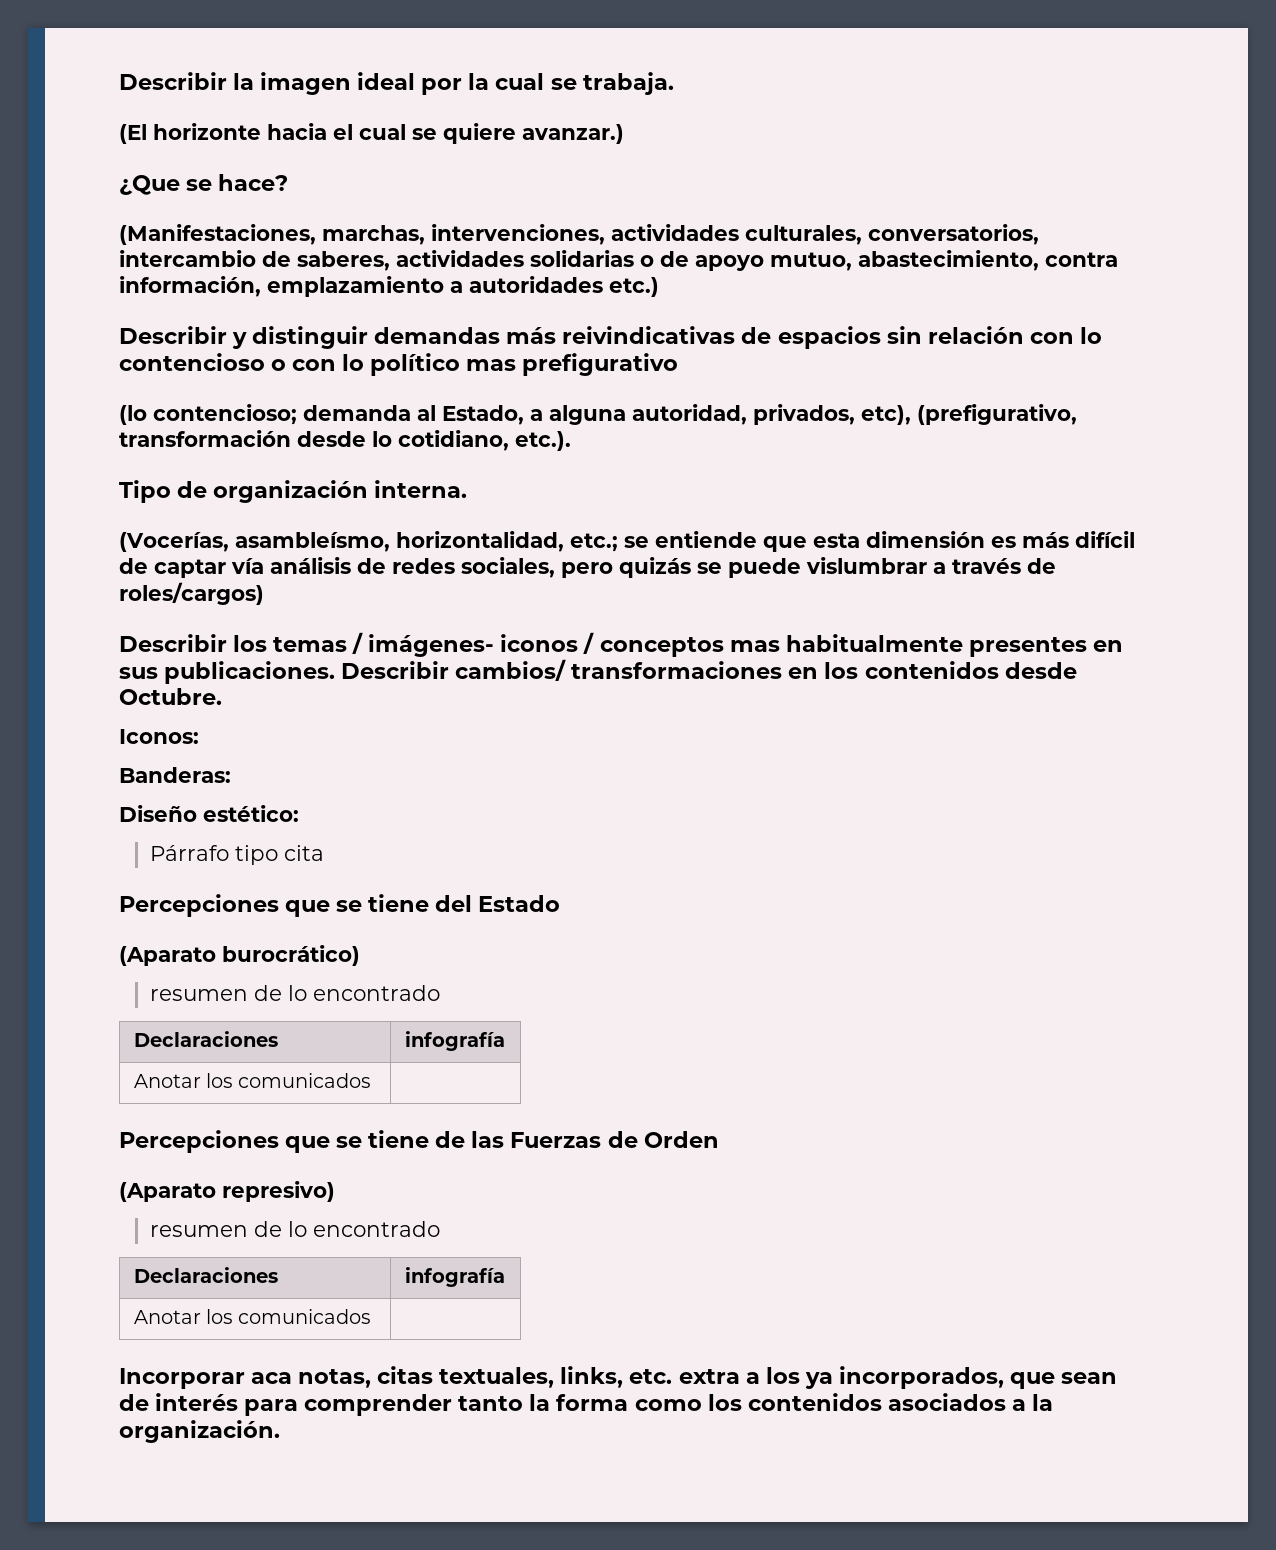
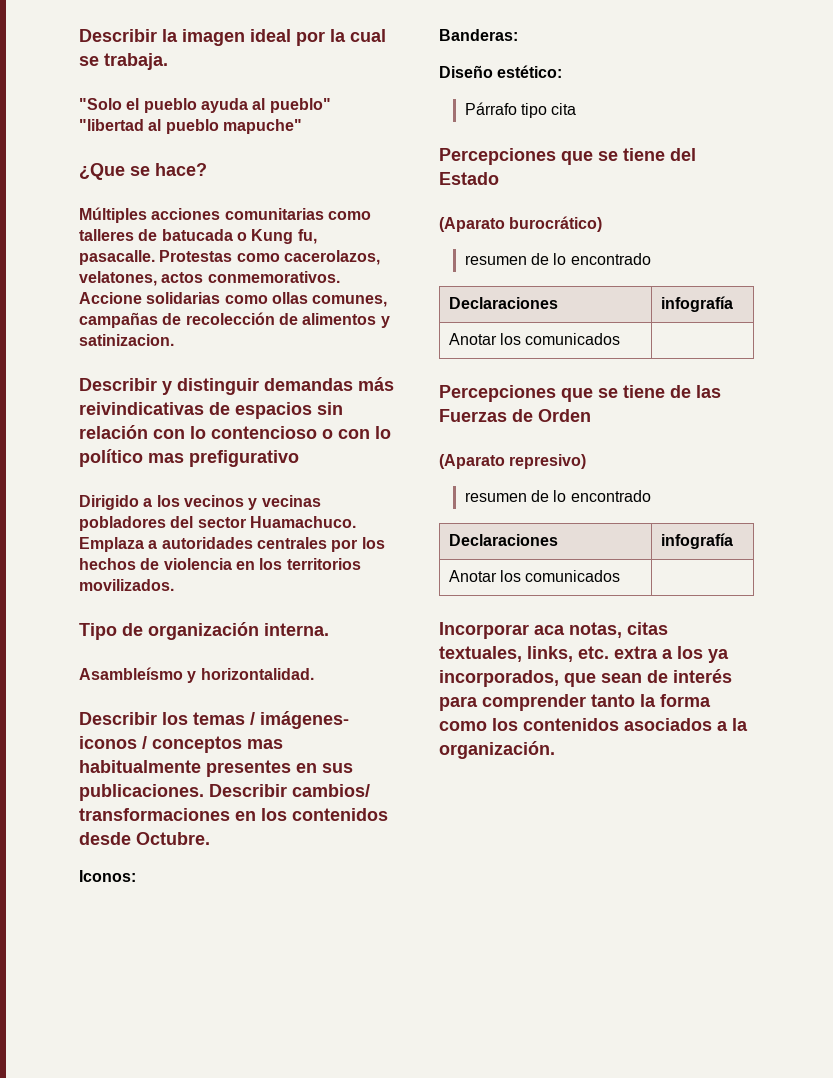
[119,123,624,144] [119,174,289,195] [119,224,1039,245] [119,250,1118,271] [119,276,659,297] (El horizonte hacia el cual se quiere avanzar.) // ¿Que se hace? // (Manifestaciones, marchas, intervenciones, actividades culturales, conversatorios, intercambio de saberes, actividades solidarias o de apoyo mutuo, abastecimiento, contra información, emplazamiento a autoridades etc.) -> [79,98,331,113] [79,119,302,134] [79,163,207,180] [79,207,371,223] [79,229,317,244] [79,250,380,265] [79,271,340,286] [79,292,388,307] [79,312,390,328] [79,334,174,346] "Solo el pueblo ayuda al pueblo" "libertad al pueblo mapuche" // ¿Que se hace? // Múltiples acciones comunitarias como talleres de batucada o Kung fu, pasacalle. Protestas como cacerolazos, velatones, actos conmemorativos. Accione solidarias como ollas comunes, campañas de recolección de alimentos y satinizacion.
[119,404,1077,425] [119,430,571,451] [119,480,468,503] [119,531,1135,552] [119,557,1056,578] [119,582,264,605] (lo contencioso; demanda al Estado, a alguna autoridad, privados, etc), (prefigurativo, transformación desde lo cotidiano, etc.). // Tipo de organización interna. // (Vocerías, asambleísmo, horizontalidad, etc.; se entiende que esta dimensión es más difícil de captar vía análisis de redes sociales, pero quizás se puede vislumbrar a través de roles/cargos) -> [79,495,321,510] [79,516,356,531] [79,537,385,552] [79,558,361,570] [79,579,174,591] [79,622,329,640] [79,667,314,683] Dirigido a los vecinos y vecinas pobladores del sector Huamachuco. Emplaza a autoridades centrales por los hechos de violencia en los territorios movilizados. // Tipo de organización interna. // Asambleísmo y horizontalidad.

